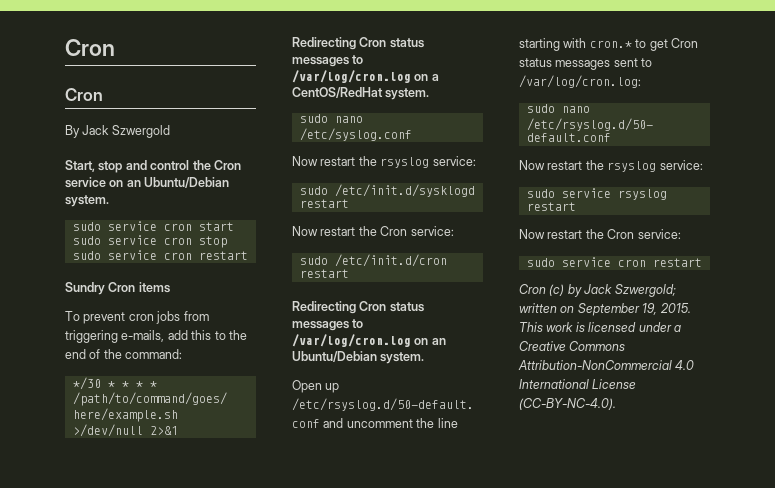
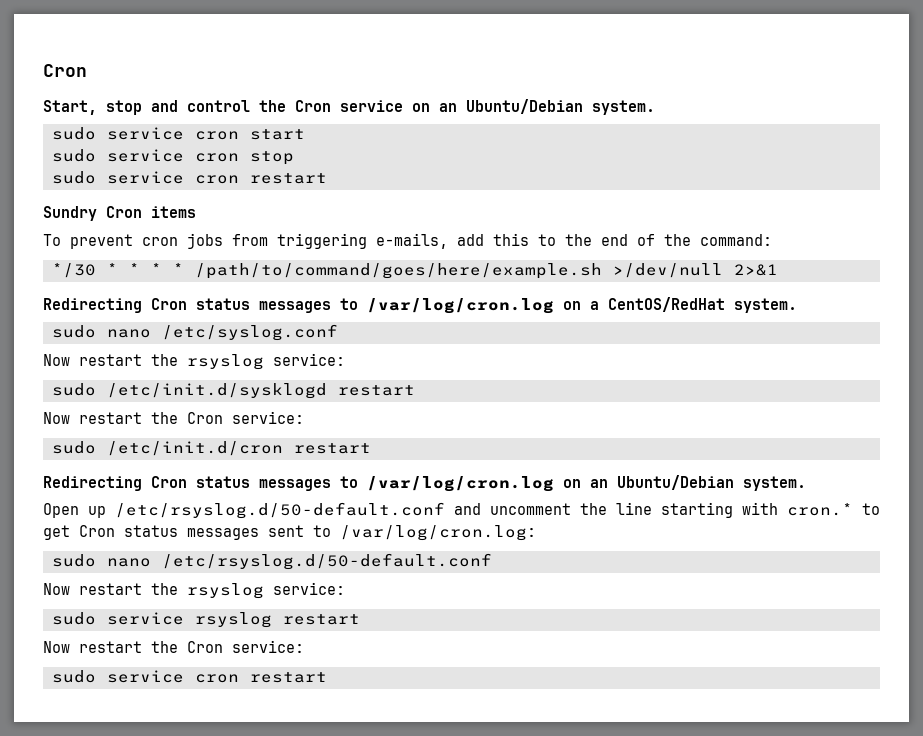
[65,39,115,56] [65,88,103,101] [65,125,170,138] Cron // Cron // By Jack Szwergold -> [43,64,87,77] Cron
[519,284,676,297] [519,303,691,316] [519,322,681,332] [519,341,626,351] [518,360,695,370] [519,379,637,389] [519,398,616,410] // Cron (c) by Jack Szwergold; written on September 19, 2015. This work is licensed under a Creative Commons Attribution-NonCommercial 4.0 International License (CC-BY-NC-4.0). -> (327, 677) none

